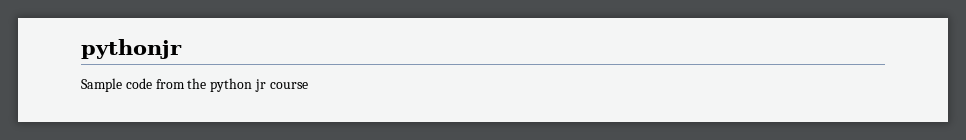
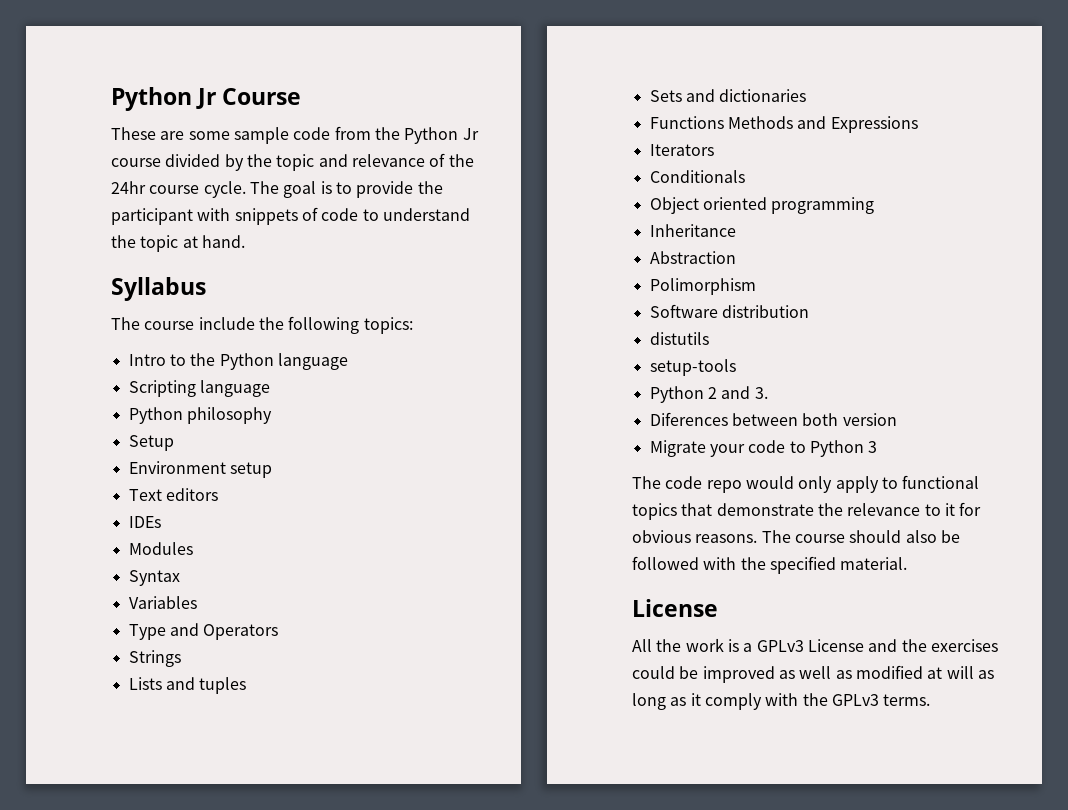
[81,39,182,59] [81,78,308,92] pythonjr // Sample code from the python jr course -> [111,87,302,111] [111,126,479,144] [111,153,474,171] [111,181,443,198] [111,207,470,225] [111,235,245,252] [111,277,206,301] [111,316,413,334] [128,353,348,370] [128,380,270,397] [128,407,272,424] [128,435,174,451] [128,461,272,478] [128,488,218,501] [128,516,161,528] [128,542,193,555] [128,570,180,586] [128,596,197,609] [128,623,279,640] [128,650,181,667] [128,677,247,694] [649,89,807,102] [649,116,918,133] [649,144,714,156] [649,170,745,183] [649,197,875,214] [649,224,736,237] [649,251,736,264] [649,278,756,295] [649,304,809,318] [649,332,709,345] [649,359,736,376] [649,386,768,403] [649,412,897,426] [649,440,878,457] [632,475,980,493] [632,502,982,520] [632,530,960,543] [632,556,908,574] [632,599,718,617] [632,638,998,652] [632,665,994,683] [632,693,931,710] Python Jr Course // These are some sample code from the Python Jr course divided by the topic and relevance of the 24hr course cycle. The goal is to provide the participant with snippets of code to understand the topic at hand. // Syllabus // The course include the following topics: // Intro to the Python language // Scripting language // Python philosophy // Setup // Environment setup // Text editors // IDEs // Modules // Syntax // Variables // Type and Operators // Strings // Lists and tuples // Sets and dictionaries // Functions Methods and Expressions // Iterators // Conditionals // Object oriented programming // Inheritance // Abstraction // Polimorphism // Software distribution // distutils // setup-tools // Python 2 and 3. // Diferences between both version // Migrate your code to Python 3 // The code repo would only apply to functional topics that demonstrate the relevance to it for obvious reasons. The course should also be followed with the specified material. // License // All the work is a GPLv3 License and the exercises could be improved as well as modified at will as long as it comply with the GPLv3 terms.

